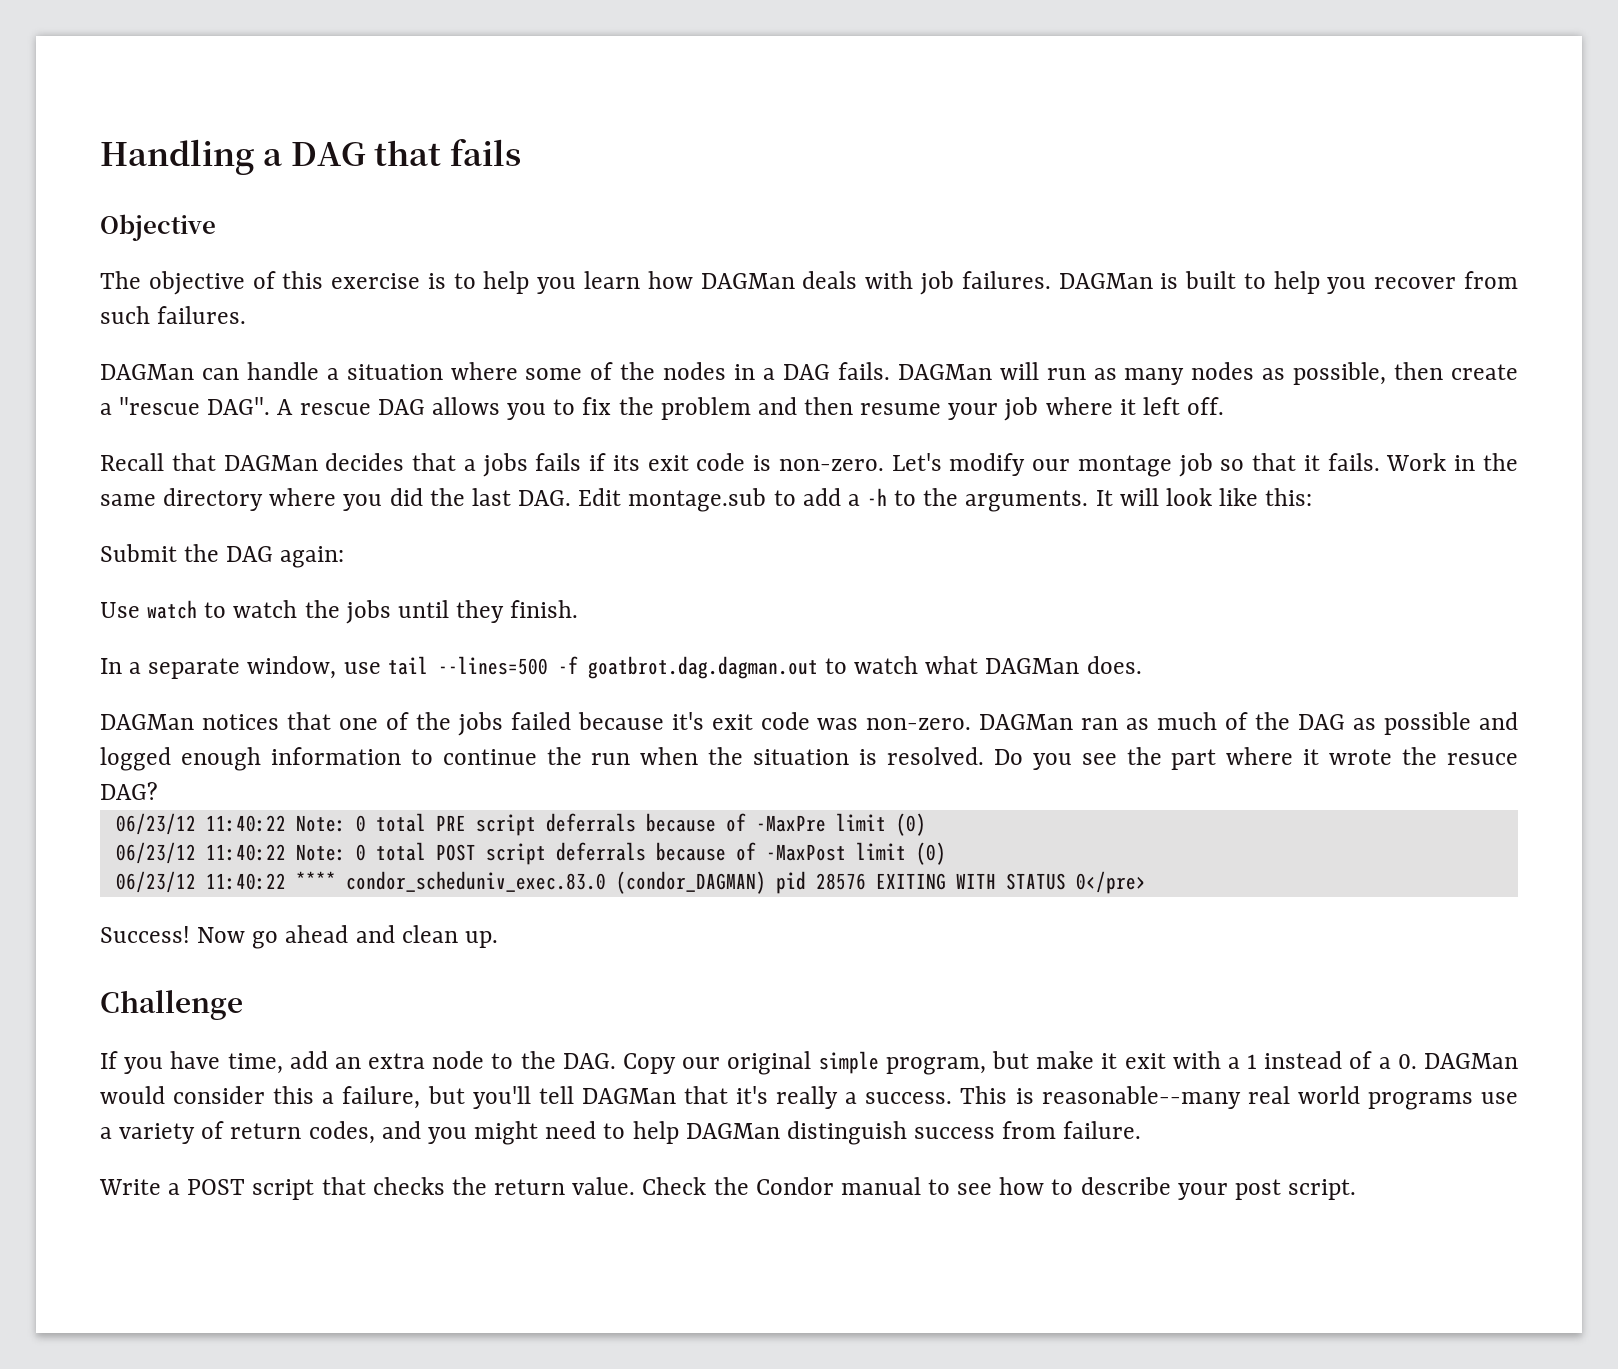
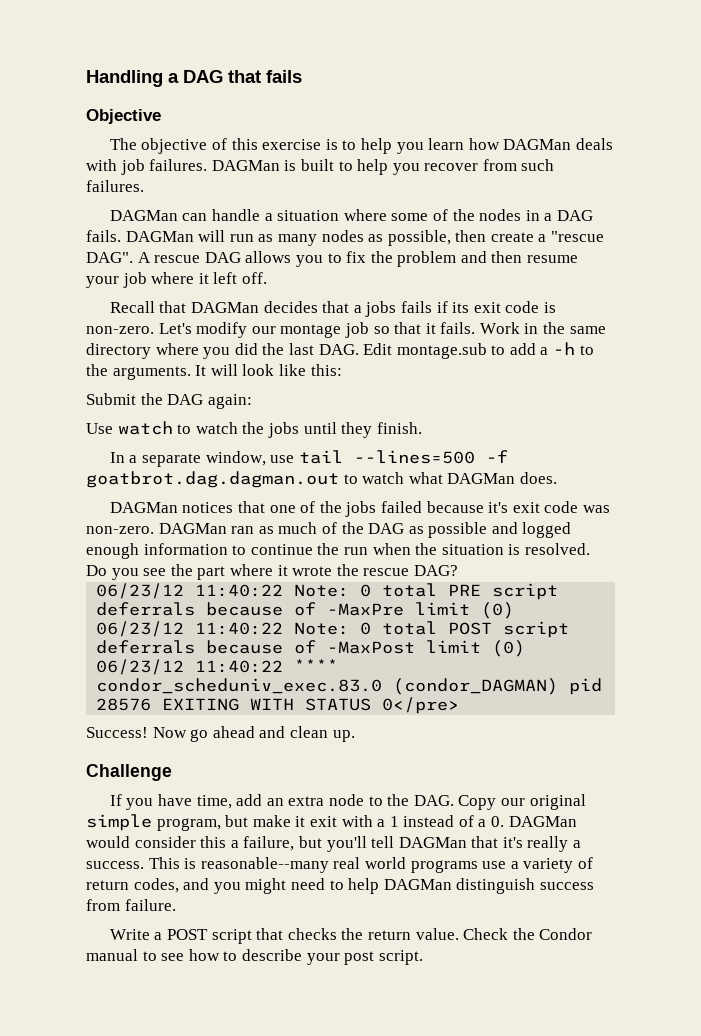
[1447,753,1519,765] resuce -> [363,568,410,576] rescue

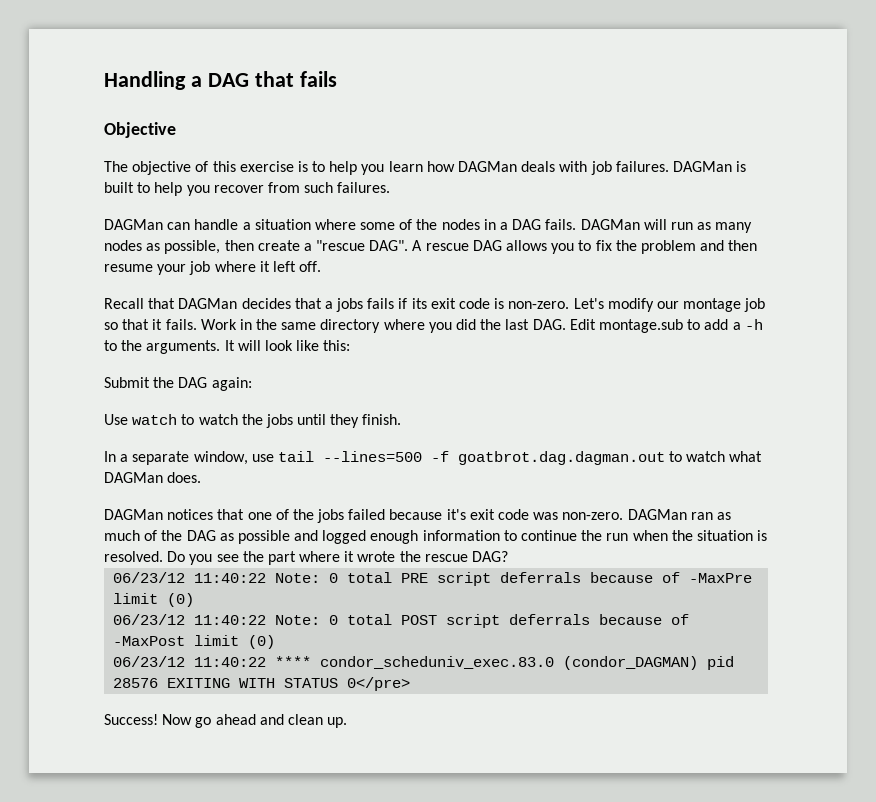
[86,764,172,781] [109,794,586,810] [86,814,577,831] [86,836,582,852] [86,857,593,873] [86,878,594,894] [86,899,176,911] [109,928,593,944] [86,949,423,965] // Challenge // If you have time, add an extra node to the DAG. Copy our original simple program, but make it exit with a 1 instead of a 0. DAGMan would consider this a failure, but you'll tell DAGMan that it's really a success. This is reasonable--many real world programs use a variety of return codes, and you might need to help DAGMan distinguish success from failure. // Write a POST script that checks the return value. Check the Condor manual to see how to describe your post script. -> (348, 722) none

